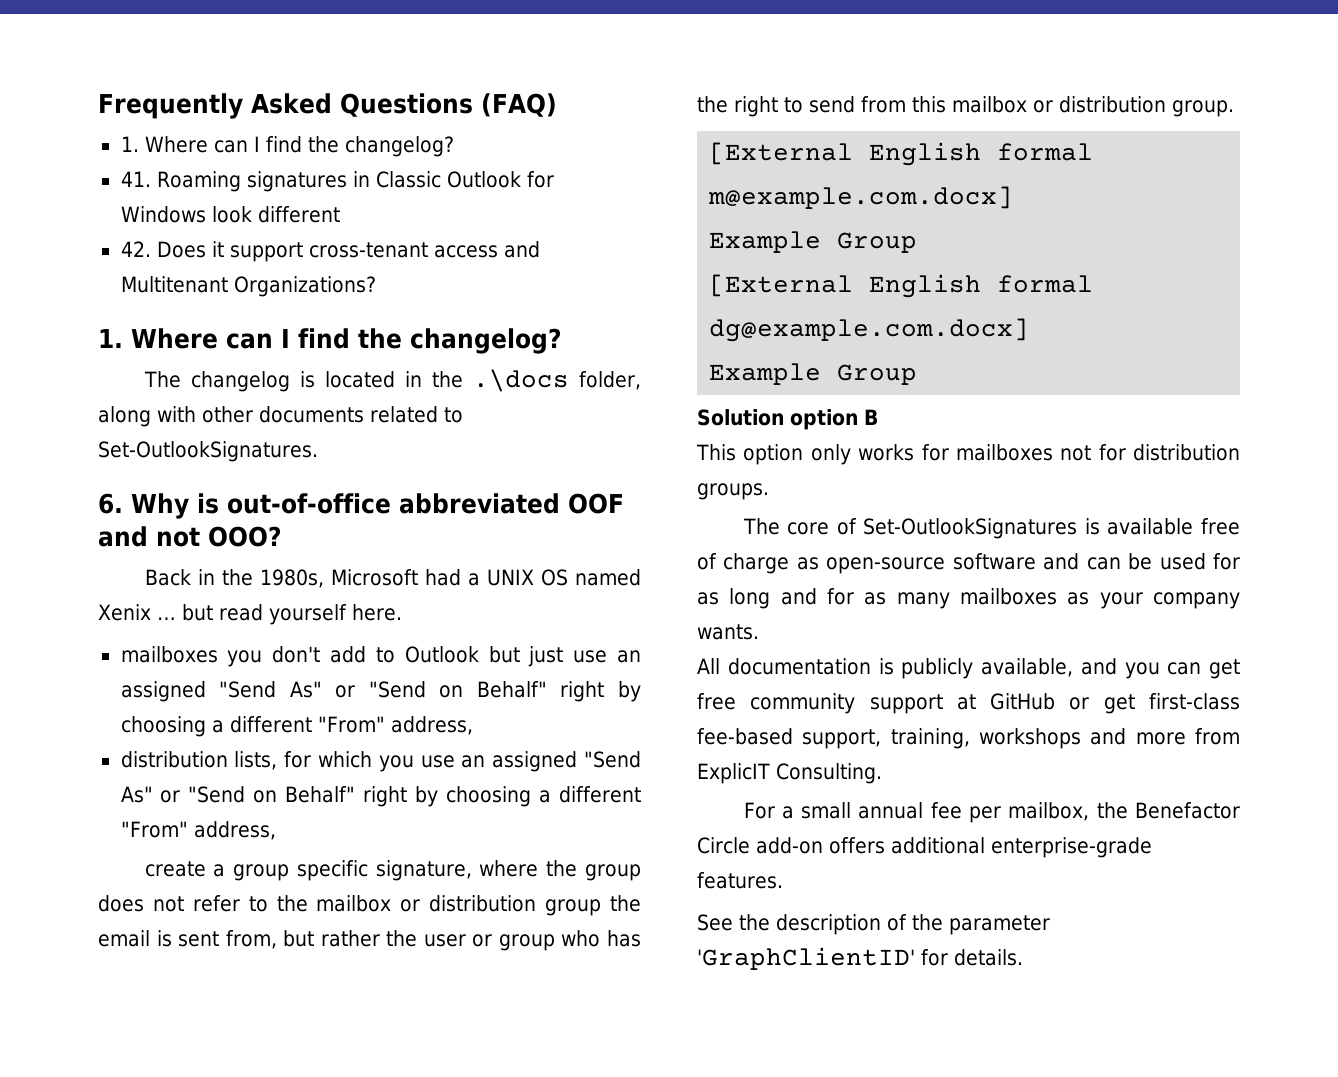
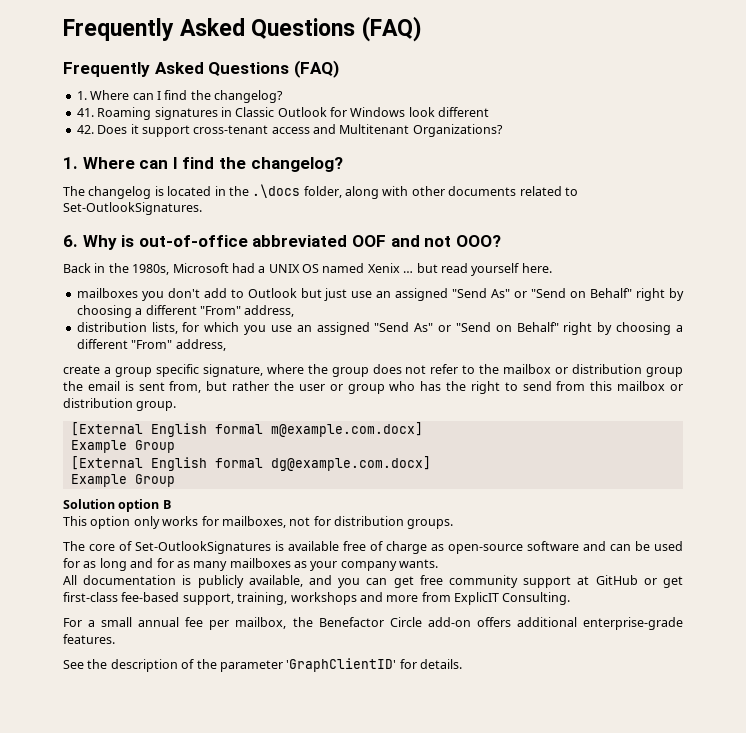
[98,93,557,119] Frequently Asked Questions (FAQ) -> [63,16,422,42] [63,60,339,78] Frequently Asked Questions (FAQ) // Frequently Asked Questions (FAQ)
[955,444,1053,461] mailboxes -> [221,516,286,528] mailboxes,

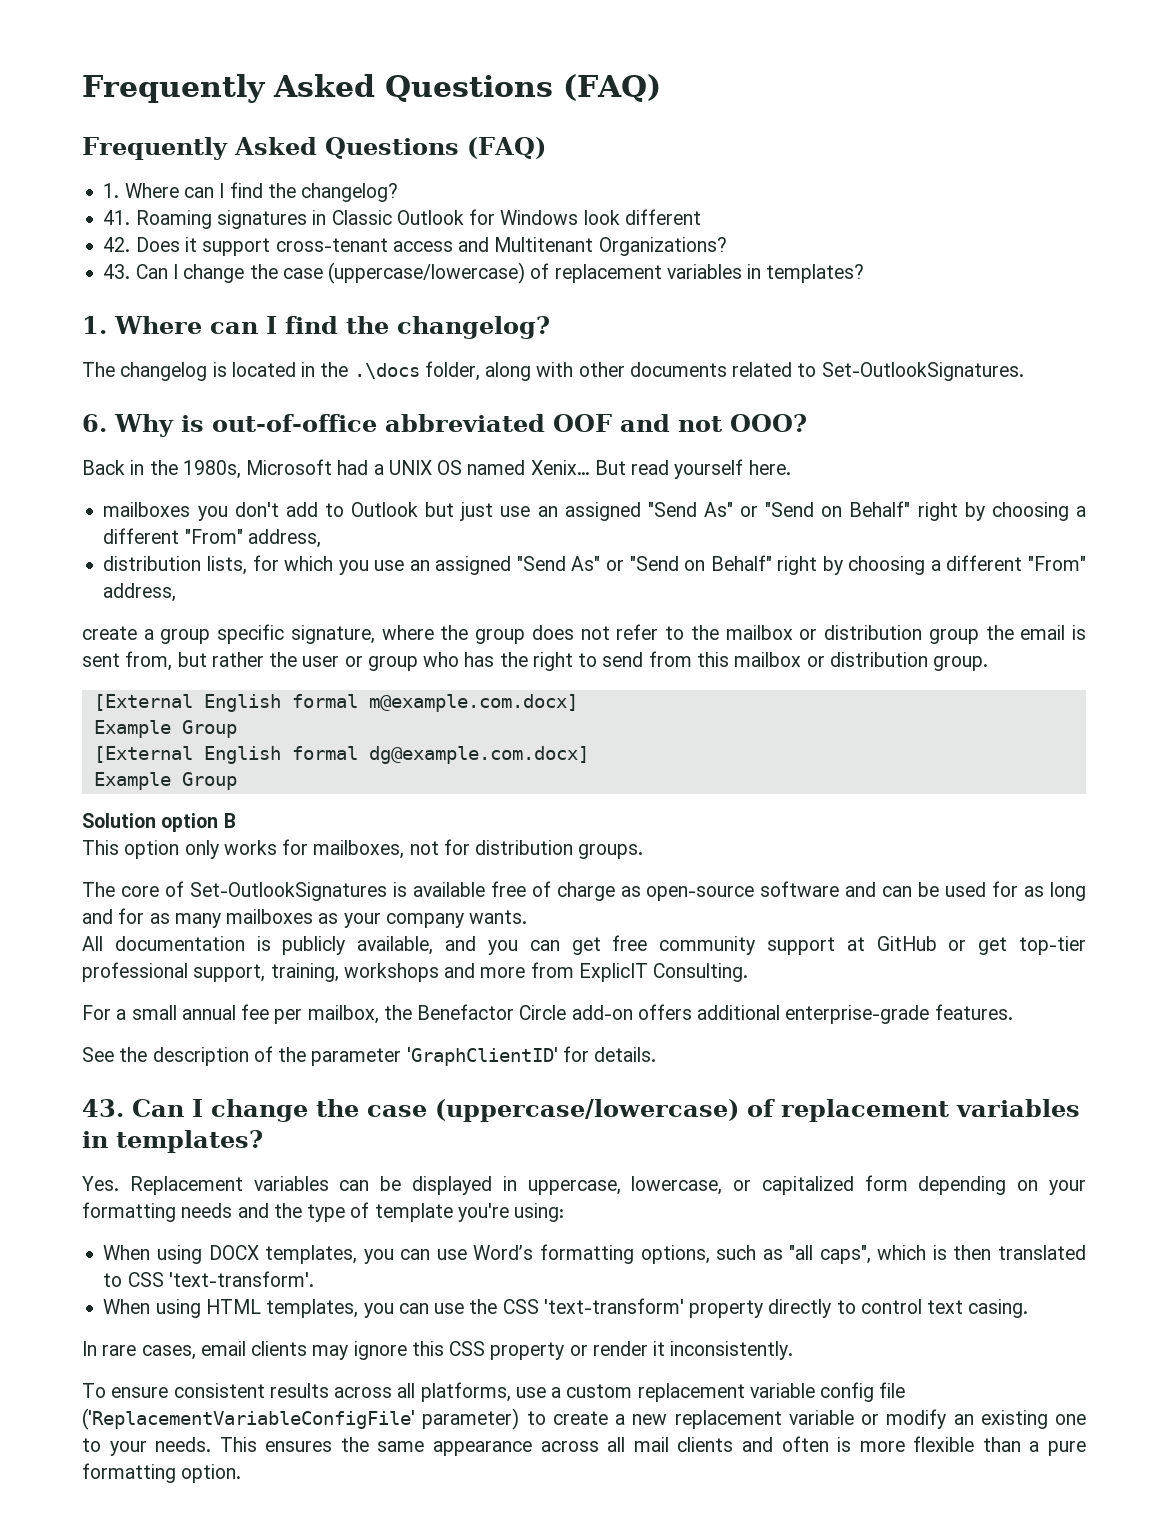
(503, 130) none -> [103,262,865,284] // 43. Can I change the case (uppercase/lowercase) of replacement variables in templates?
[367,263,438,273] Xenix … but -> [530,460,626,475] Xenix… But
[63,592,180,602] first-class fee-based -> [1019,936,1086,955] [82,962,188,982] top-tier professional
(462, 664) none -> [82,1099,1080,1122] [82,1130,263,1153] [82,1175,1087,1195] [82,1202,565,1222] [103,1244,1086,1264] [103,1271,314,1287] [103,1298,1029,1318] [82,1341,794,1360] [82,1382,906,1402] [82,1408,1086,1430] [82,1436,1086,1456] [82,1463,242,1483] // 43. Can I change the case (uppercase/lowercase) of replacement variables in templates? // Yes. Replacement variables can be displayed in uppercase, lowercase, or capitalized form depending on your formatting needs and the type of template you're using: // When using DOCX templates, you can use Word’s formatting options, such as "all caps", which is then translated to CSS 'text-transform'. // When using HTML templates, you can use the CSS 'text-transform' property directly to control text casing. // In rare cases, email clients may ignore this CSS property or render it inconsistently. // To ensure consistent results across all platforms, use a custom replacement variable config file ('ReplacementVariableConfigFile' parameter) to create a new replacement variable or modify an existing one to your needs. This ensures the same appearance across all mail clients and often is more flexible than a pure formatting option.

